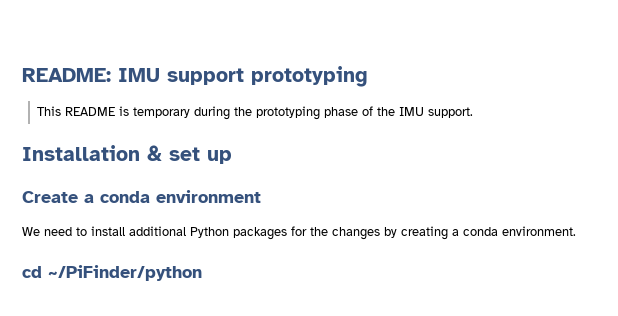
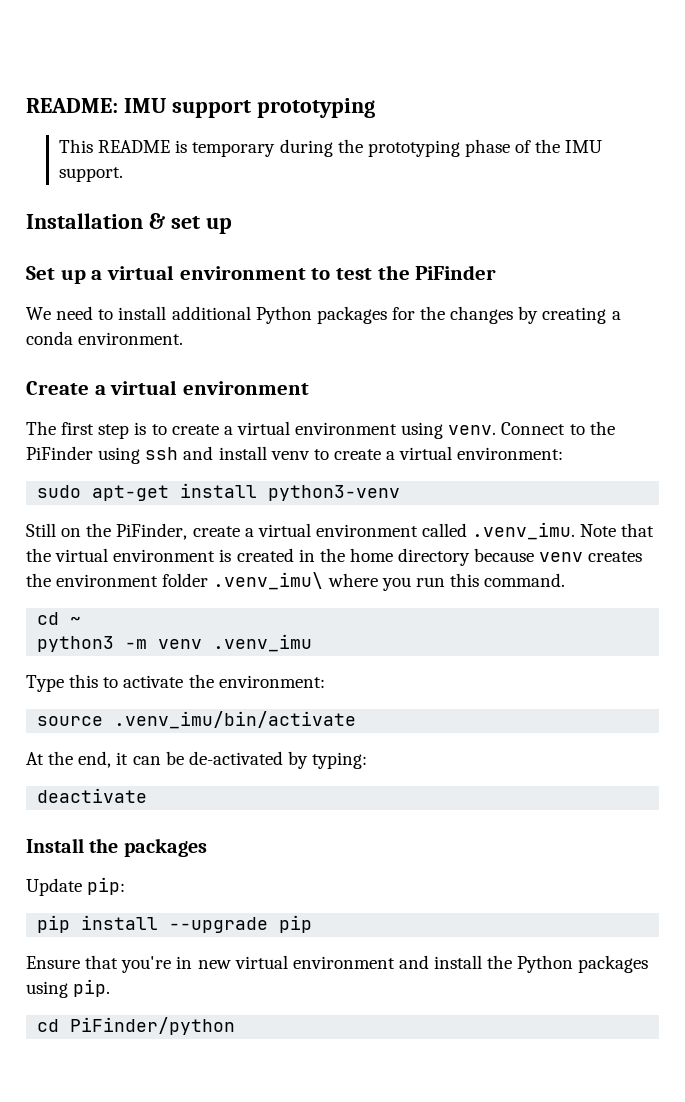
[22,190,261,203] Create a conda environment -> [26,265,497,284] Set up a virtual environment to test the PiFinder
[22,265,202,281] cd ~/PiFinder/python -> [26,380,310,395] [26,421,615,439] [26,446,564,464] [37,483,401,501] [26,522,655,540] [26,548,643,566] [26,572,566,591] [37,612,82,625] [37,634,313,652] [26,674,325,692] [37,711,357,729] [26,751,368,769] [37,788,148,803] [26,838,207,857] [26,877,126,896] [37,915,313,933] [26,955,649,973] [26,979,111,998] [37,1017,236,1035] Create a virtual environment // The first step is to create a virtual environment using venv. Connect to the PiFinder using ssh and install venv to create a virtual environment: // sudo apt-get install python3-venv // Still on the PiFinder, create a virtual environment called .venv_imu. Note that the virtual environment is created in the home directory because venv creates the environment folder .venv_imu\ where you run this command. // cd ~ // python3 -m venv .venv_imu // Type this to activate the environment: // source .venv_imu/bin/activate // At the end, it can be de-activated by typing: // deactivate // Install the packages // Update pip: // pip install --upgrade pip // Ensure that you're in new virtual environment and install the Python packages using pip. // cd PiFinder/python

